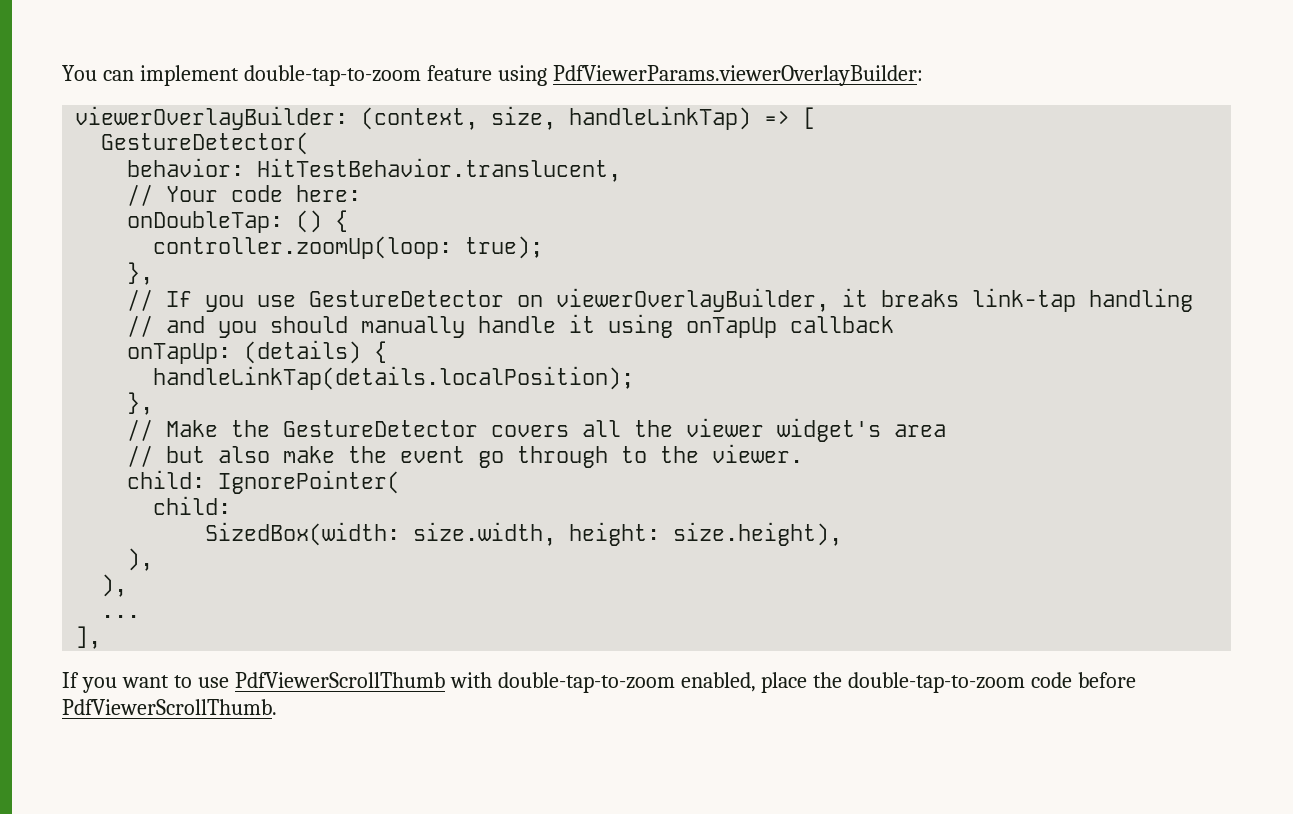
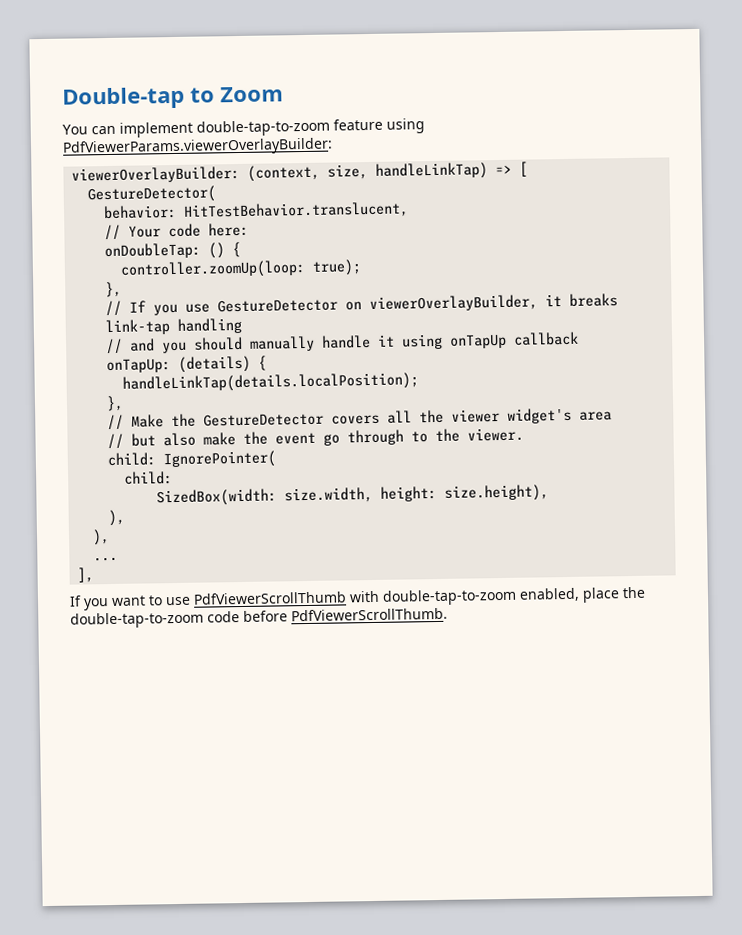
(62, 73) none -> [62,86,284,110] Double-tap to Zoom //

